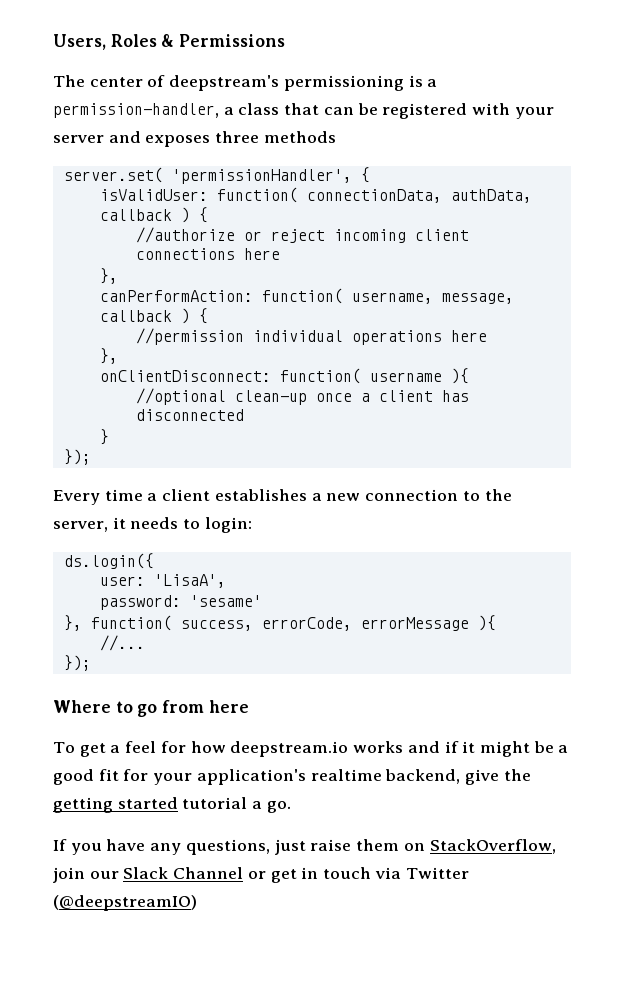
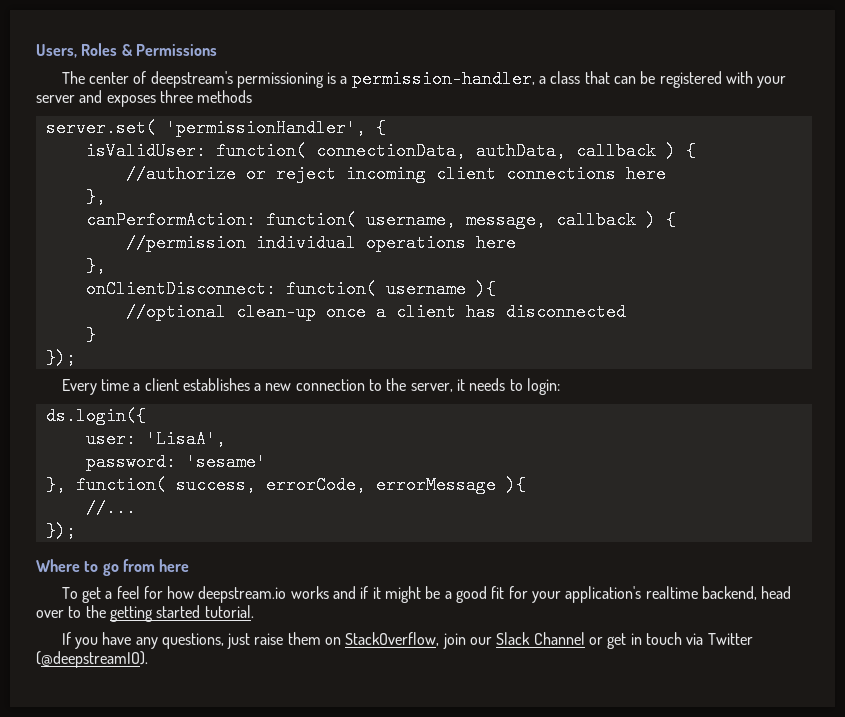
[465,769,531,785] [53,797,291,813] give the getting started tutorial a go. -> [761,586,792,599] [36,605,254,622] head over to the getting started tutorial.
[53,895,197,911] (@deepstreamIO) -> [36,651,148,668] (@deepstreamIO).

